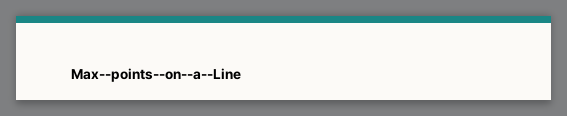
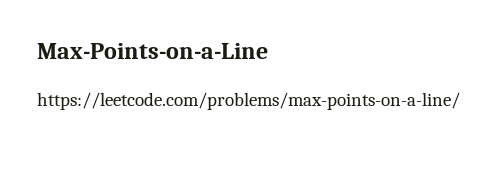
[71,68,241,82] Max--points--on--a--Line -> [37,43,268,59] [37,92,460,110] Max-Points-on-a-Line // https://leetcode.com/problems/max-points-on-a-line/

